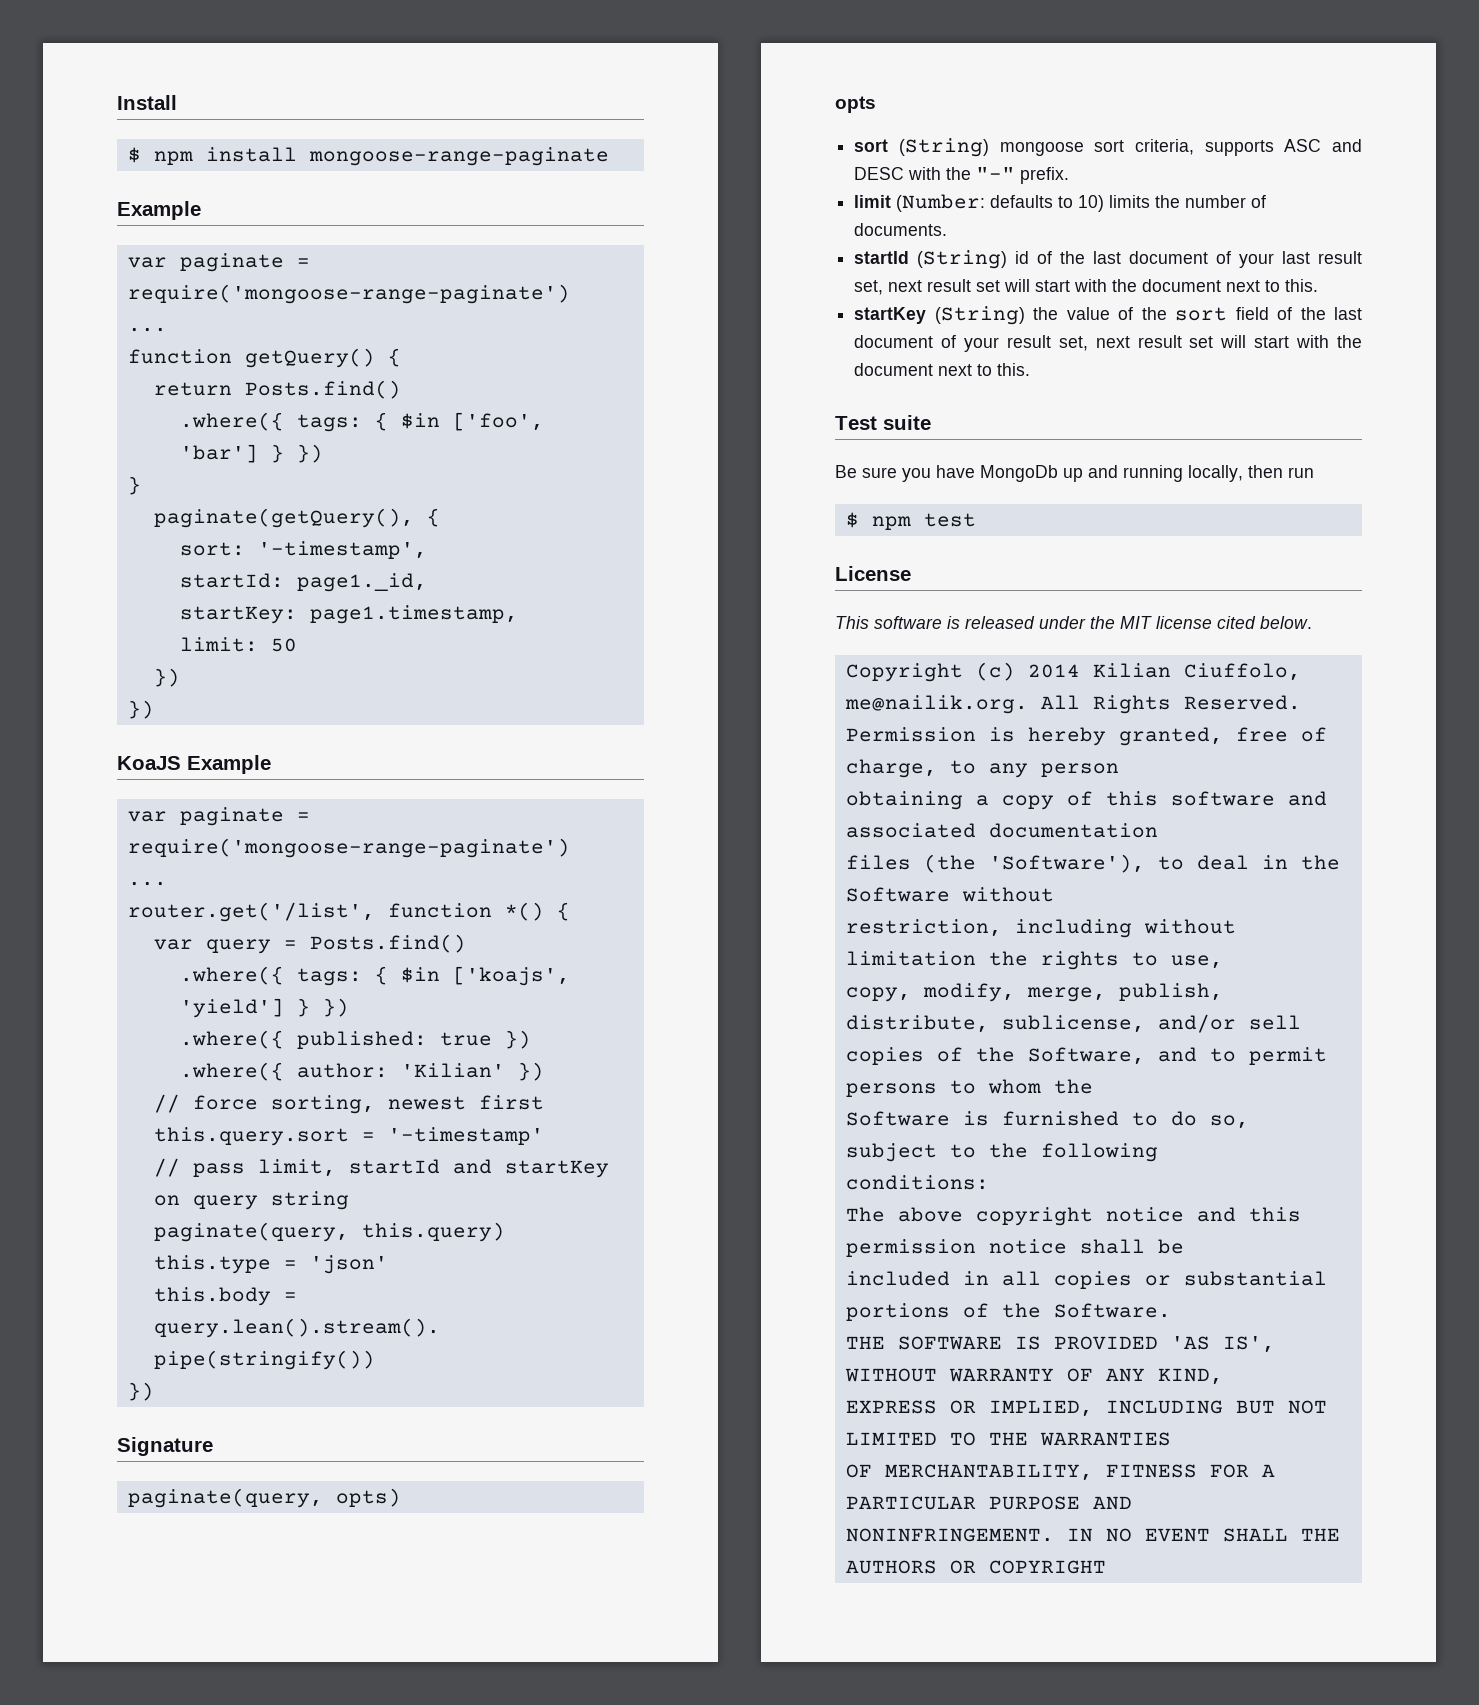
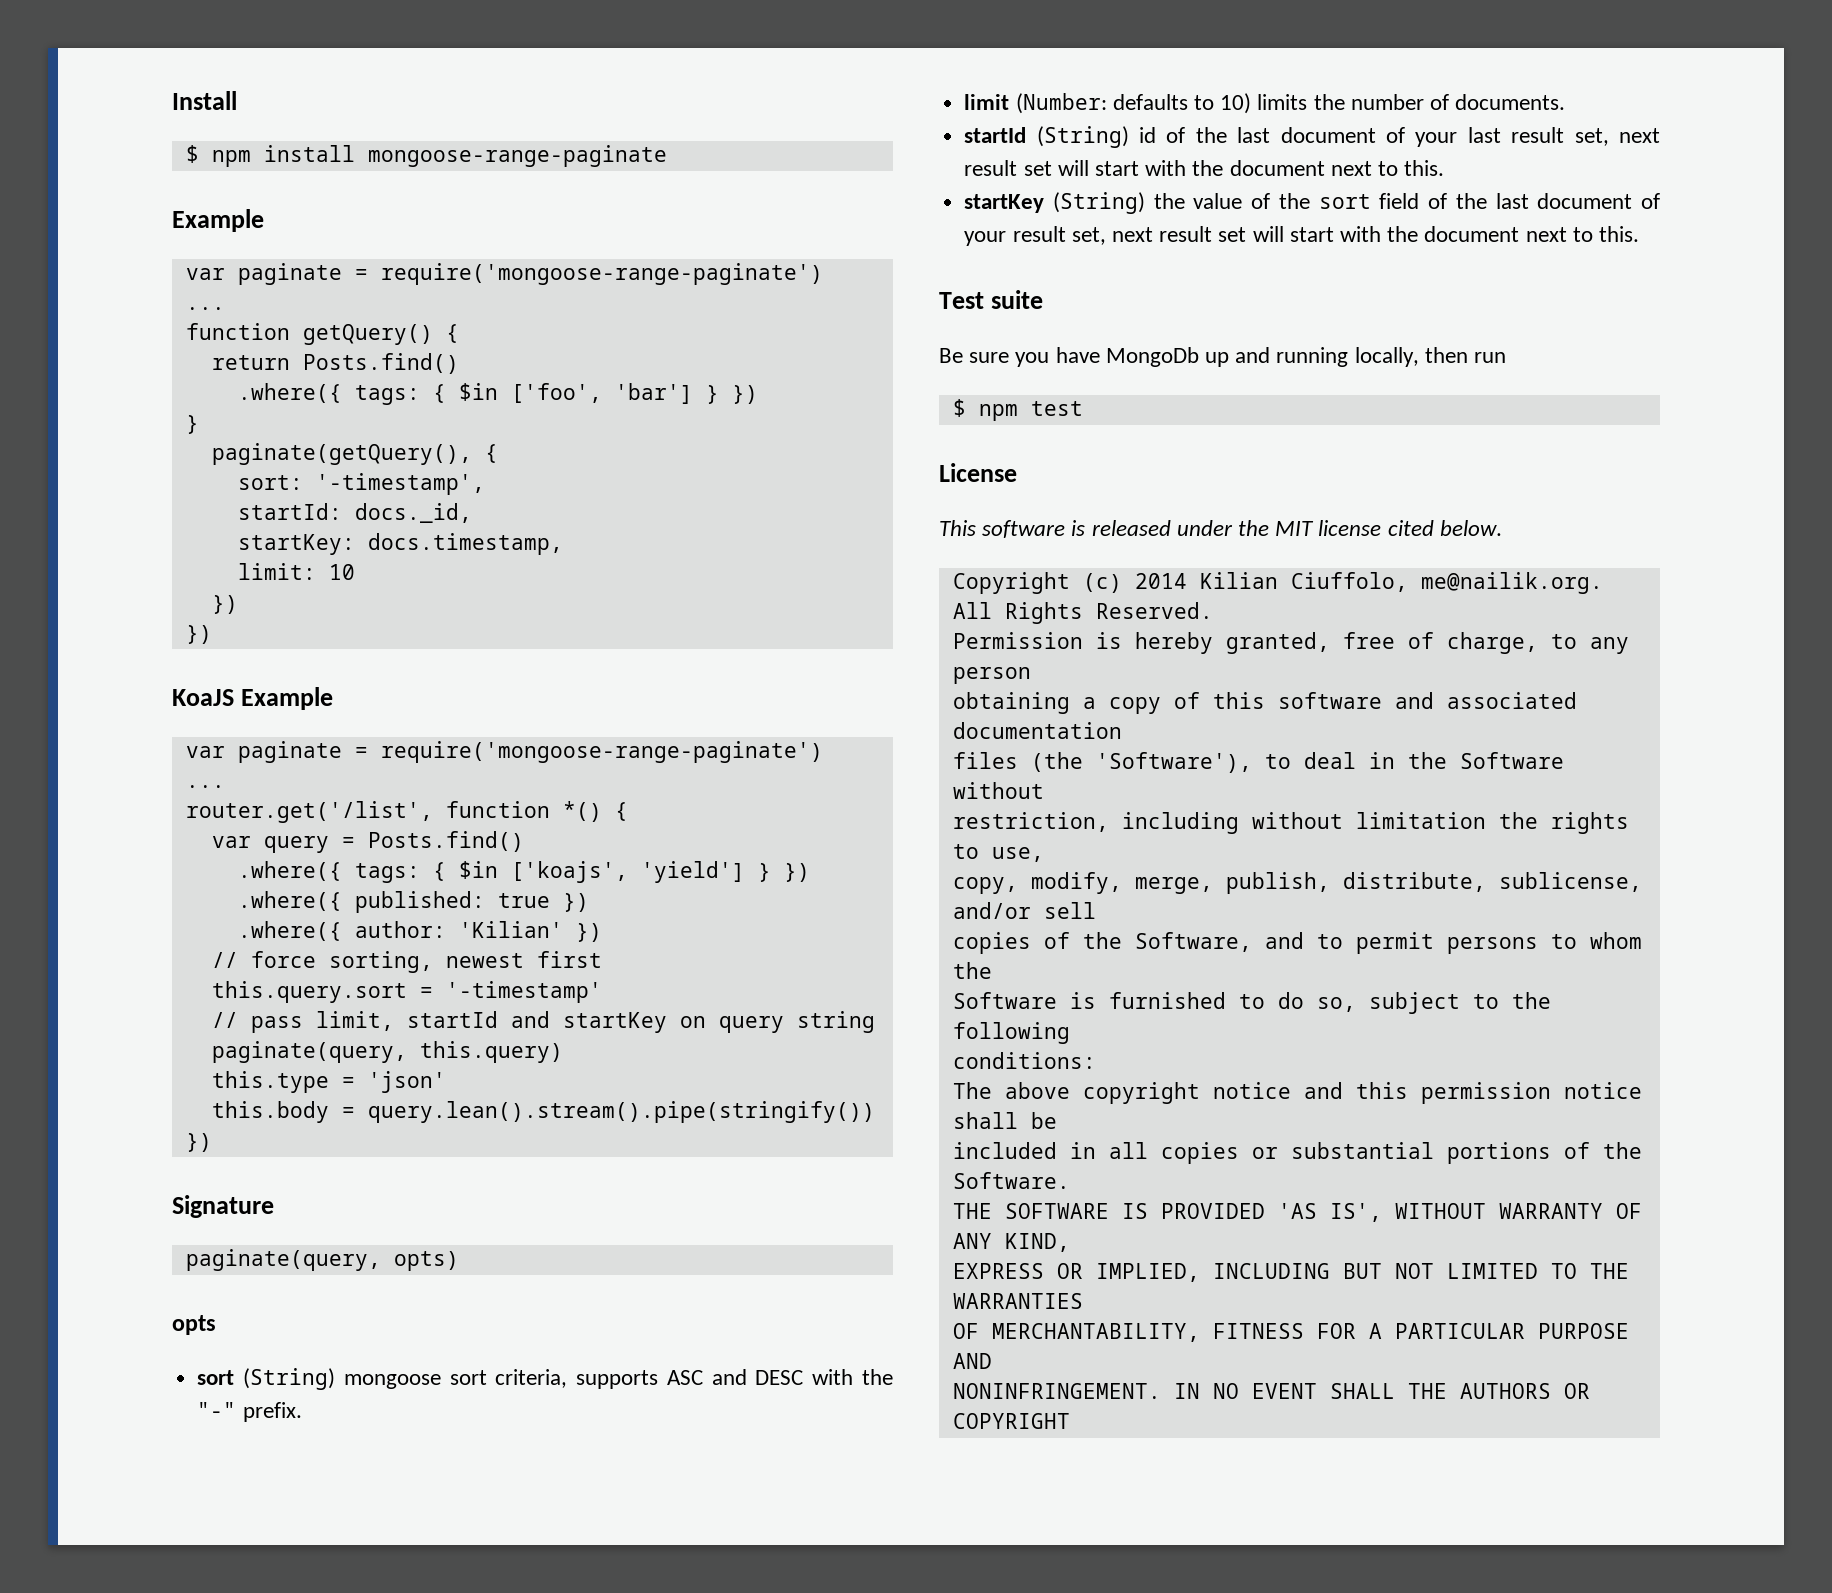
[296,573,427,592] page1._id, -> [354,503,472,523] docs._id,
[309,605,518,624] page1.timestamp, -> [367,533,563,555] docs.timestamp,
[270,638,297,652] 50 -> [328,564,355,580] 10

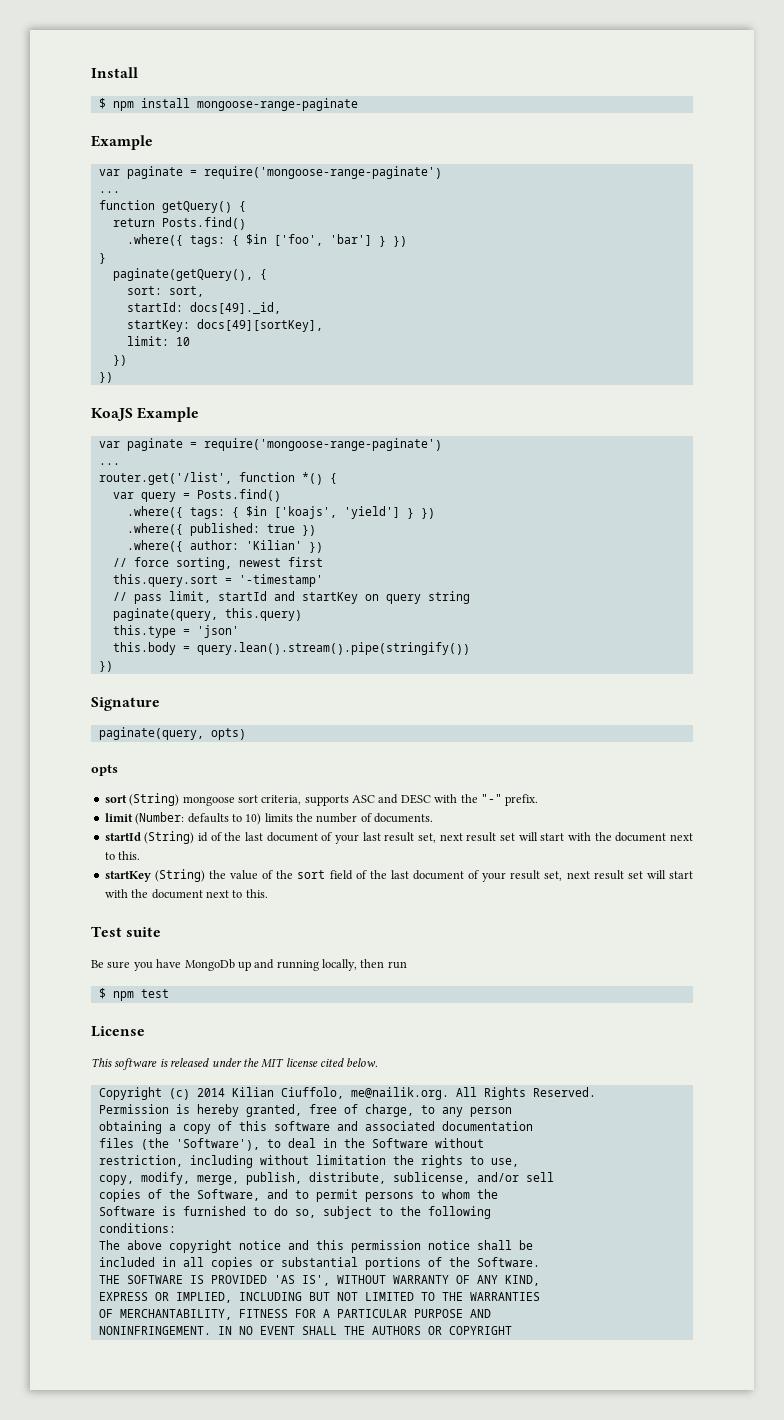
[315,473,485,495] '-timestamp', -> [168,286,204,297] sort,
[354,503,472,523] docs._id, -> [189,302,281,314] docs[49]._id,
[367,533,563,555] docs.timestamp, -> [196,319,323,332] docs[49][sortKey],

